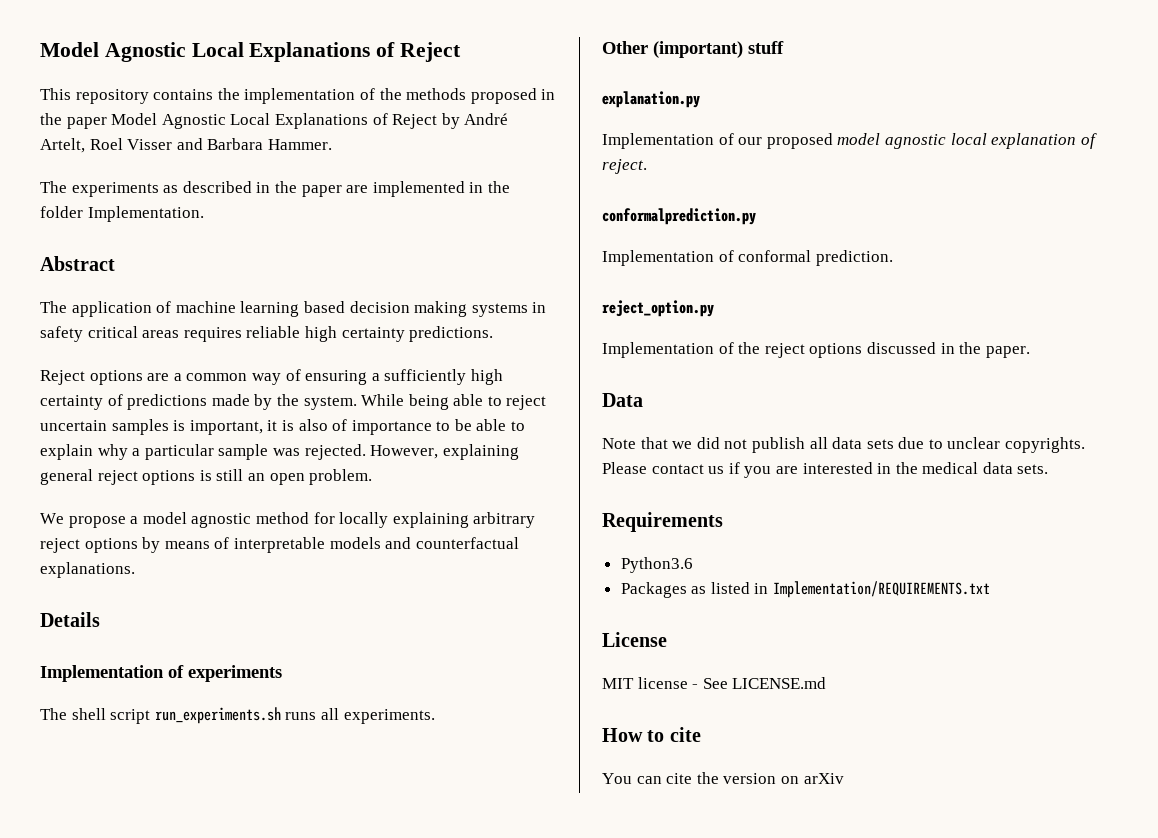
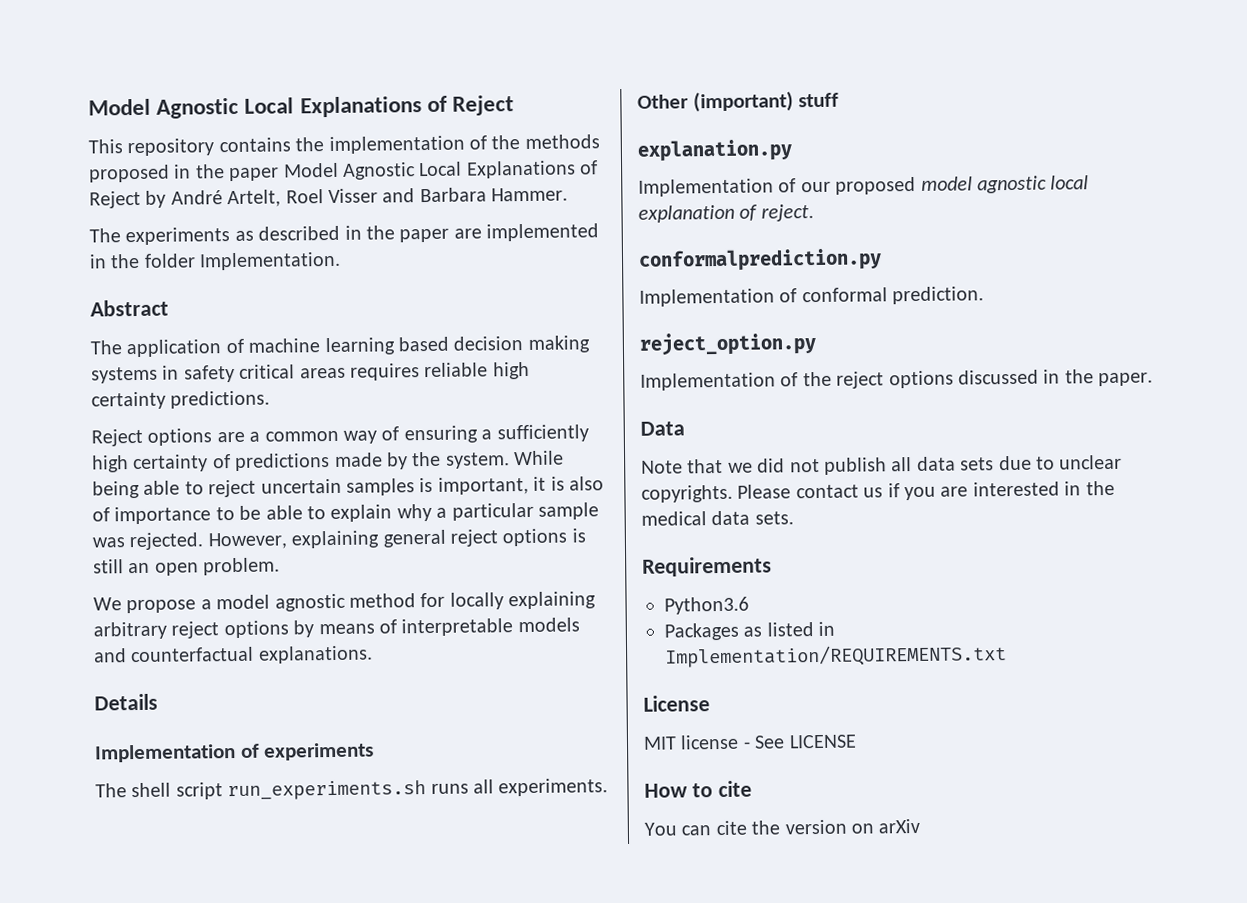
[732,677,827,689] LICENSE.md -> [788,734,857,749] LICENSE

